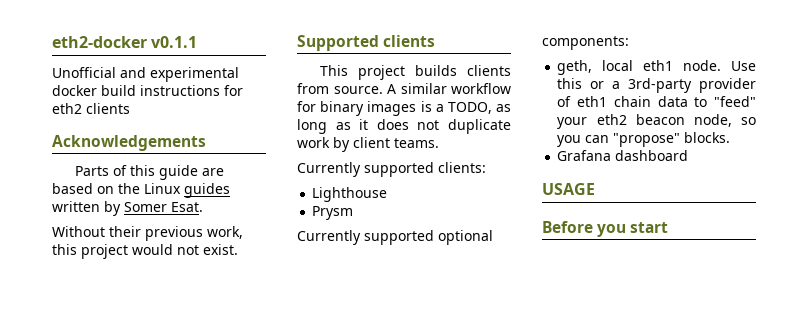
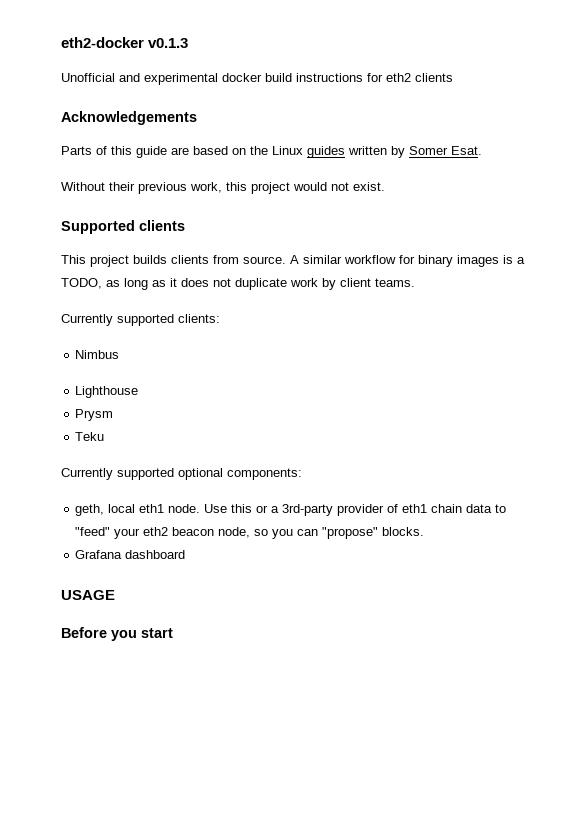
[151,36,198,48] v0.1.1 -> [148,38,189,48] v0.1.3
(486, 167) none -> [75,350,120,359] // Nimbus
(354, 213) none -> [75,432,105,441] // Teku

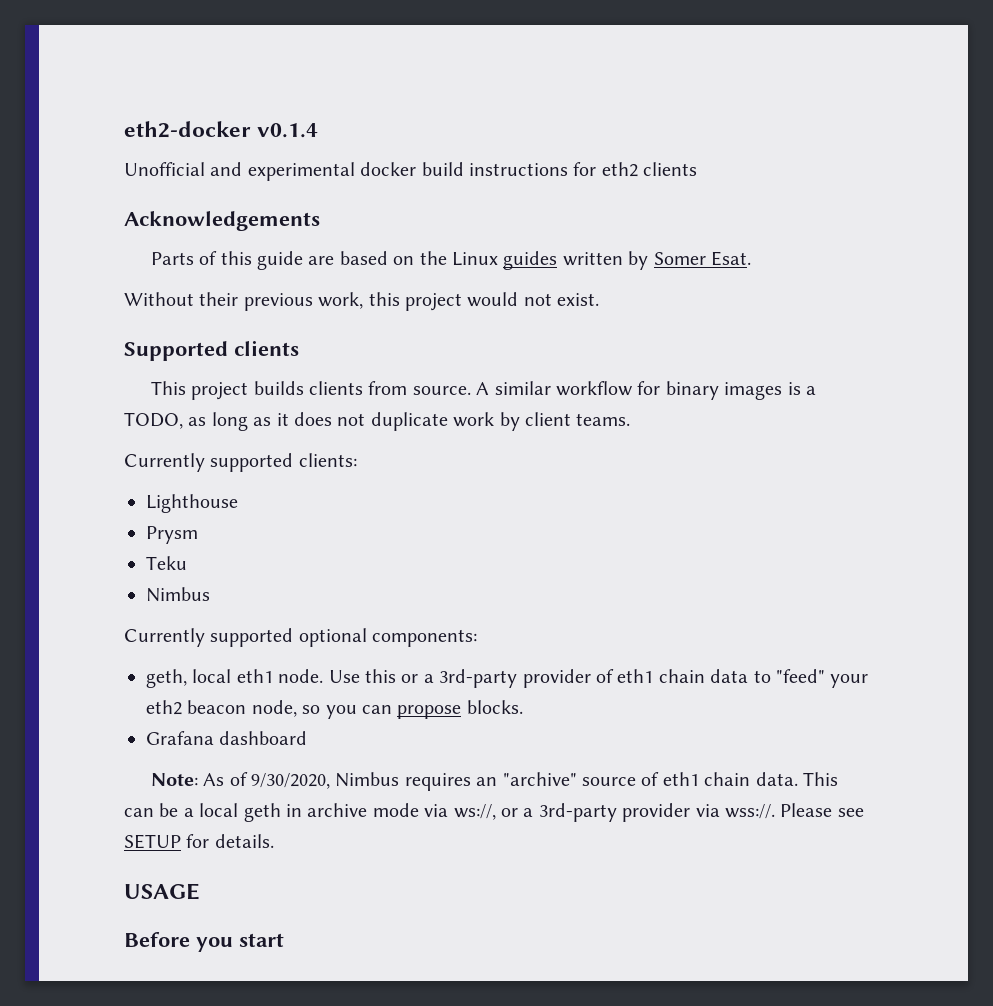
[148,38,189,48] v0.1.3 -> [257,123,319,138] v0.1.4
[75,350,120,359] // Nimbus -> (357, 460) none
(105, 436) none -> [146,587,210,602] // Nimbus
[322,527,379,539] "propose" -> [397,705,462,719] propose
(186, 554) none -> [150,772,838,791] [124,803,864,822] [124,834,274,849] // Note: As of 9/30/2020, Nimbus requires an "archive" source of eth1 chain data. This can be a local geth in archive mode via ws://, or a 3rd-party provider via wss://. Please see SETUP for details.

